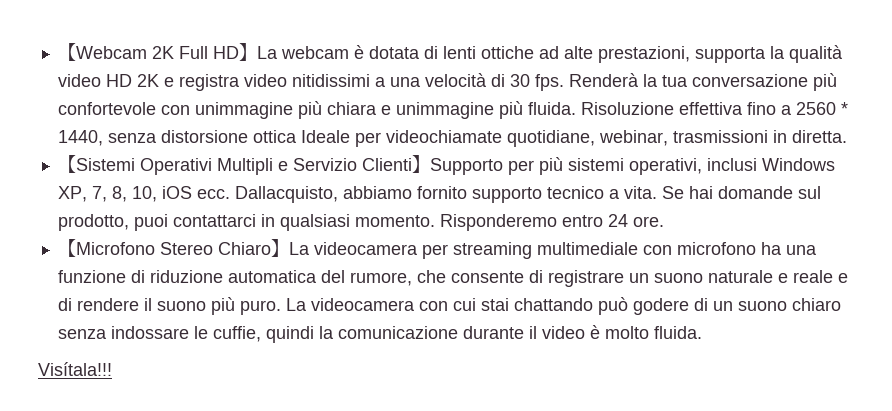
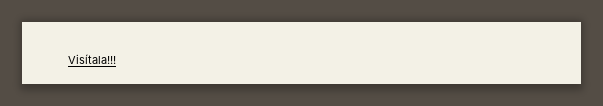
[57,43,843,63] [57,73,837,91] [57,101,848,119] [57,130,847,147] [57,155,835,175] [57,186,821,203] [57,214,664,231] [57,239,817,259] [57,270,848,287] [57,297,841,315] [57,325,702,343] 【Webcam 2K Full HD】La webcam è dotata di lenti ottiche ad alte prestazioni, supporta la qualità video HD 2K e registra video nitidissimi a una velocità di 30 fps. Renderà la tua conversazione più confortevole con unimmagine più chiara e unimmagine più fluida. Risoluzione effettiva fino a 2560 * 1440, senza distorsione ottica Ideale per videochiamate quotidiane, webinar, trasmissioni in diretta. // 【Sistemi Operativi Multipli e Servizio Clienti】Supporto per più sistemi operativi, inclusi Windows XP, 7, 8, 10, iOS ecc. Dallacquisto, abbiamo fornito supporto tecnico a vita. Se hai domande sul prodotto, puoi contattarci in qualsiasi momento. Risponderemo entro 24 ore. // 【Microfono Stereo Chiaro】La videocamera per streaming multimediale con microfono ha una funzione di riduzione automatica del rumore, che consente di registrare un suono naturale e reale e di rendere il suono più puro. La videocamera con cui stai chattando può godere di un suono chiaro senza indossare le cuffie, quindi la comunicazione durante il video è molto fluida. // -> (68, 59) none

